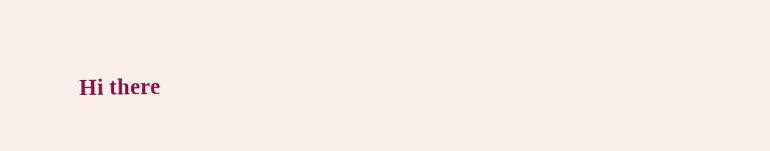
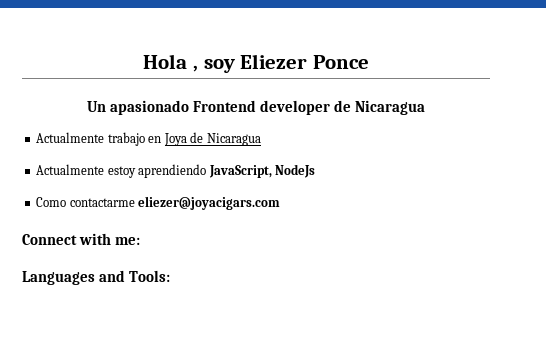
[79,77,162,95] Hi there -> [143,54,369,73] [86,100,426,115] [36,132,261,146] [36,164,316,178] [36,196,281,210] [22,233,141,245] [22,270,171,285] Hola , soy Eliezer Ponce // Un apasionado Frontend developer de Nicaragua // Actualmente trabajo en Joya de Nicaragua // Actualmente estoy aprendiendo JavaScript, NodeJs // Como contactarme eliezer@joyacigars.com // Connect with me: // Languages and Tools:

